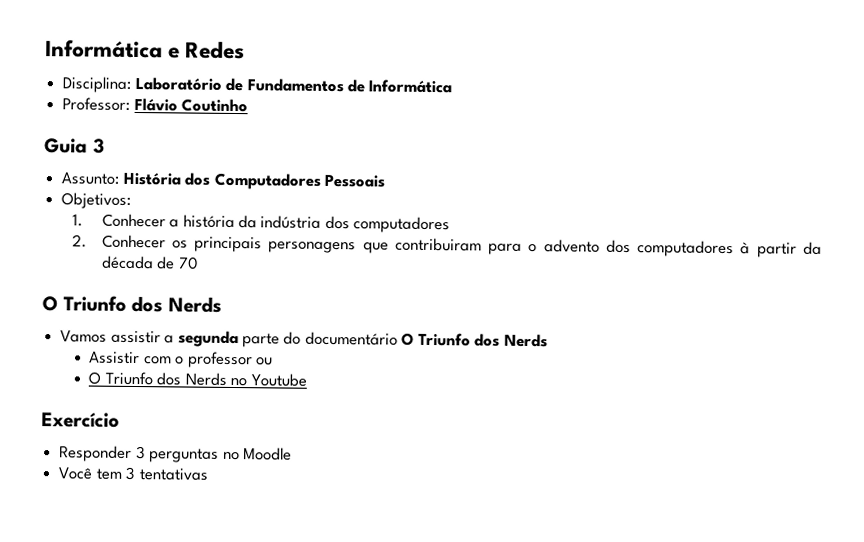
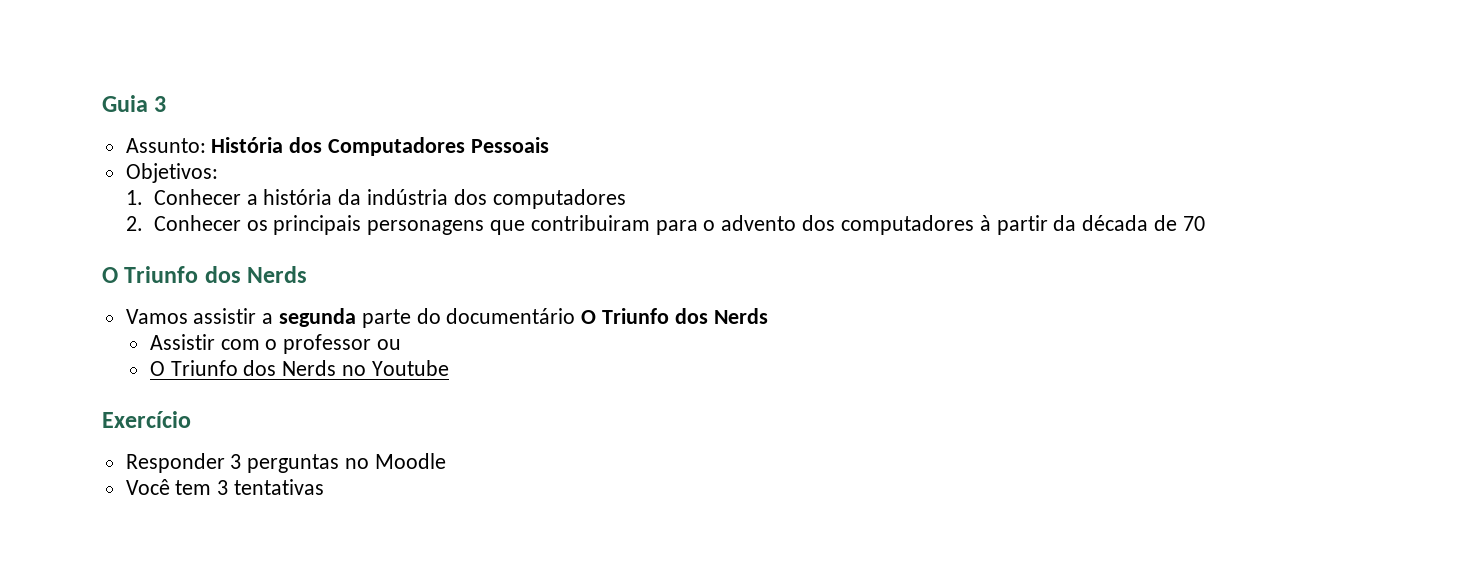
[45,39,246,60] [62,76,453,94] [62,97,249,113] Informática e Redes // Disciplina: Laboratório de Fundamentos de Informática // Professor: Flávio Coutinho // -> (102, 103) none

